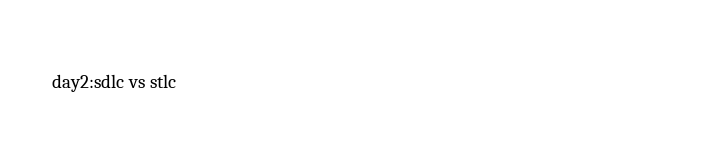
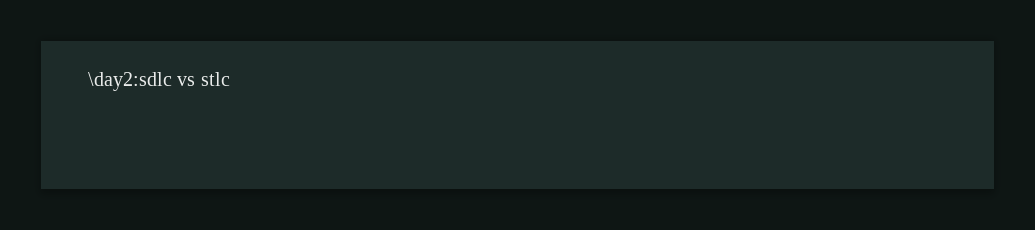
[52,74,124,92] day2:sdlc -> [88,72,172,91] \day2:sdlc

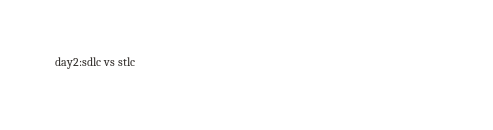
[88,72,172,91] \day2:sdlc -> [55,57,101,69] day2:sdlc

